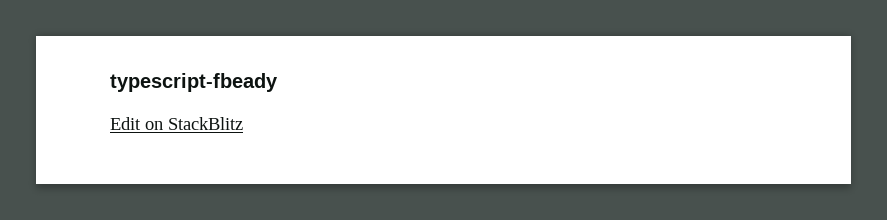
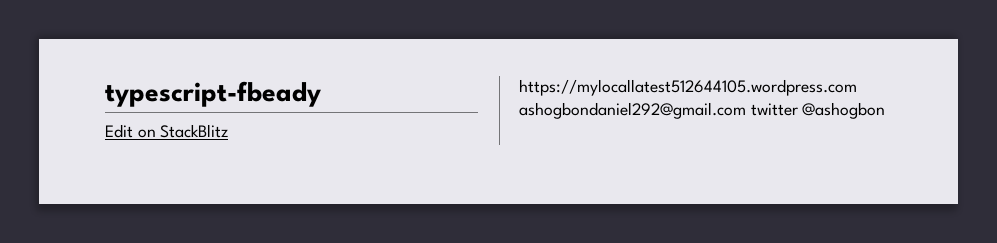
(243, 123) none -> [519,79,857,96] [519,102,886,119] https://mylocallatest512644105.wordpress.com ashogbondaniel292@gmail.com twitter @ashogbon

